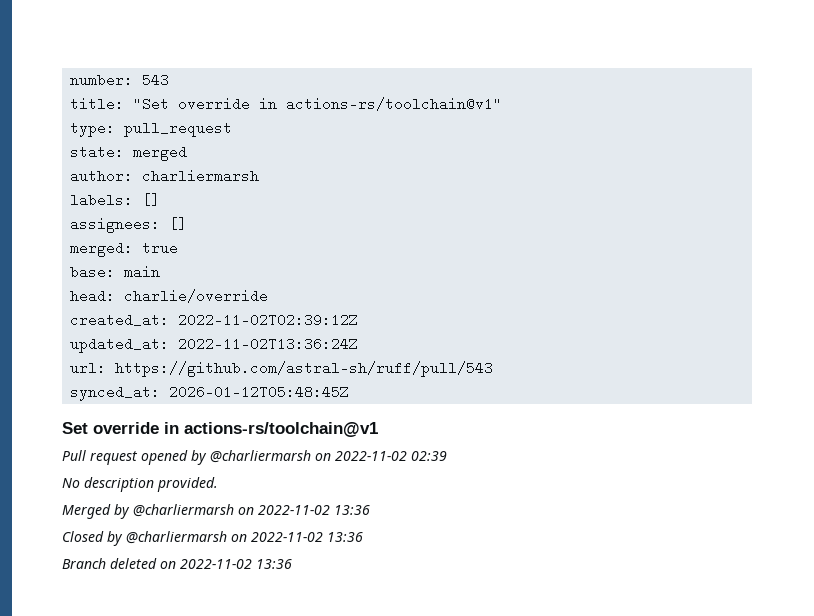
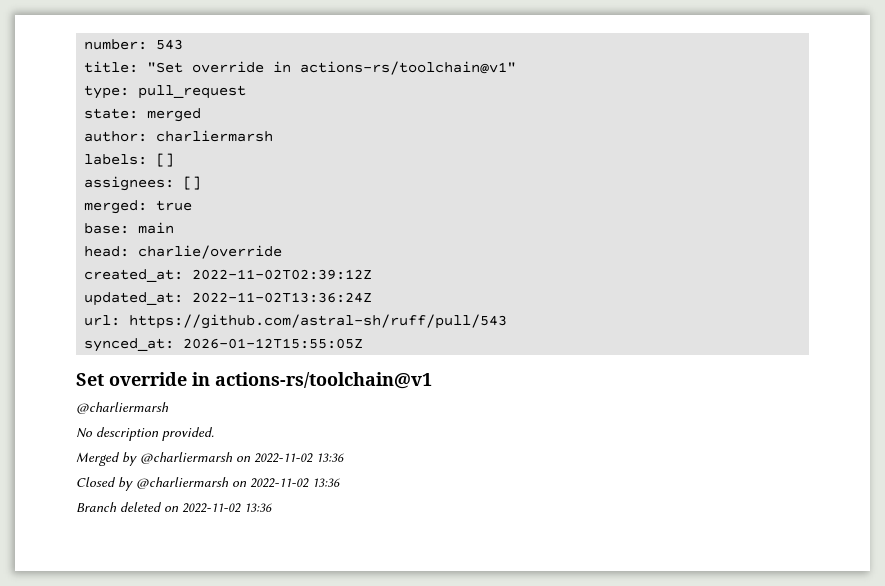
[169,385,350,399] 2026-01-12T05:48:45Z -> [183,338,364,349] 2026-01-12T15:55:05Z
[62,450,447,465] Pull request opened by @charliermarsh on 2022-11-02 02:39 -> [76,402,169,414] @charliermarsh

